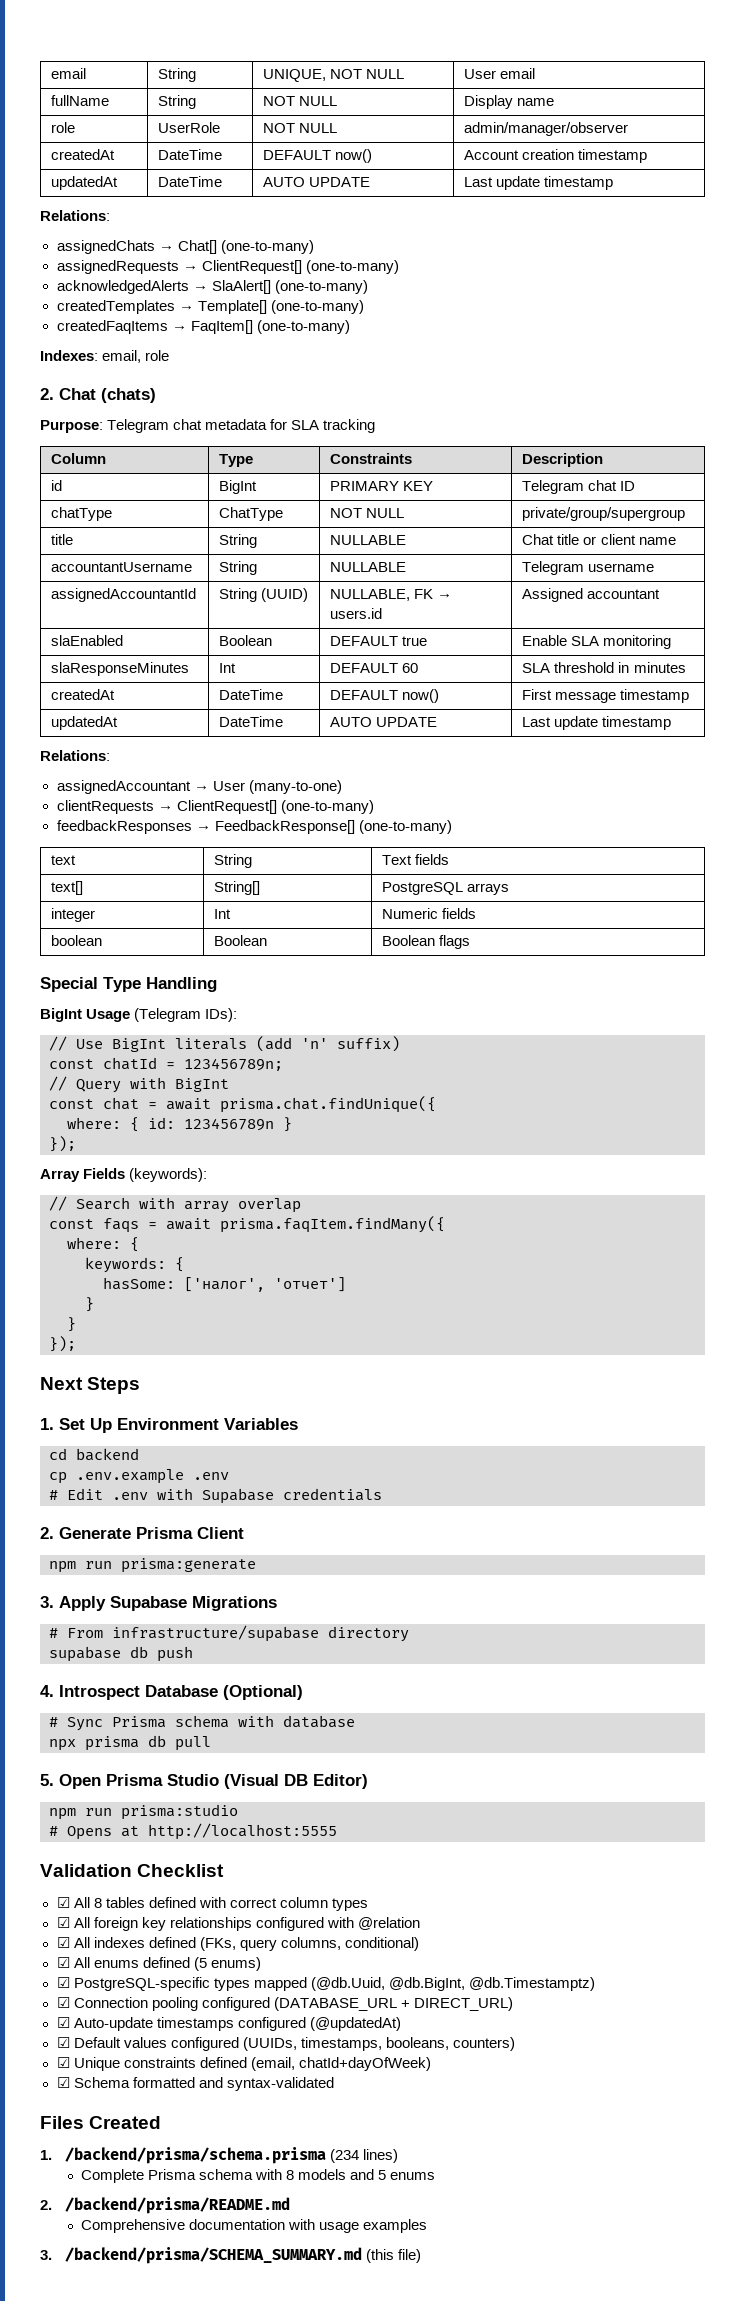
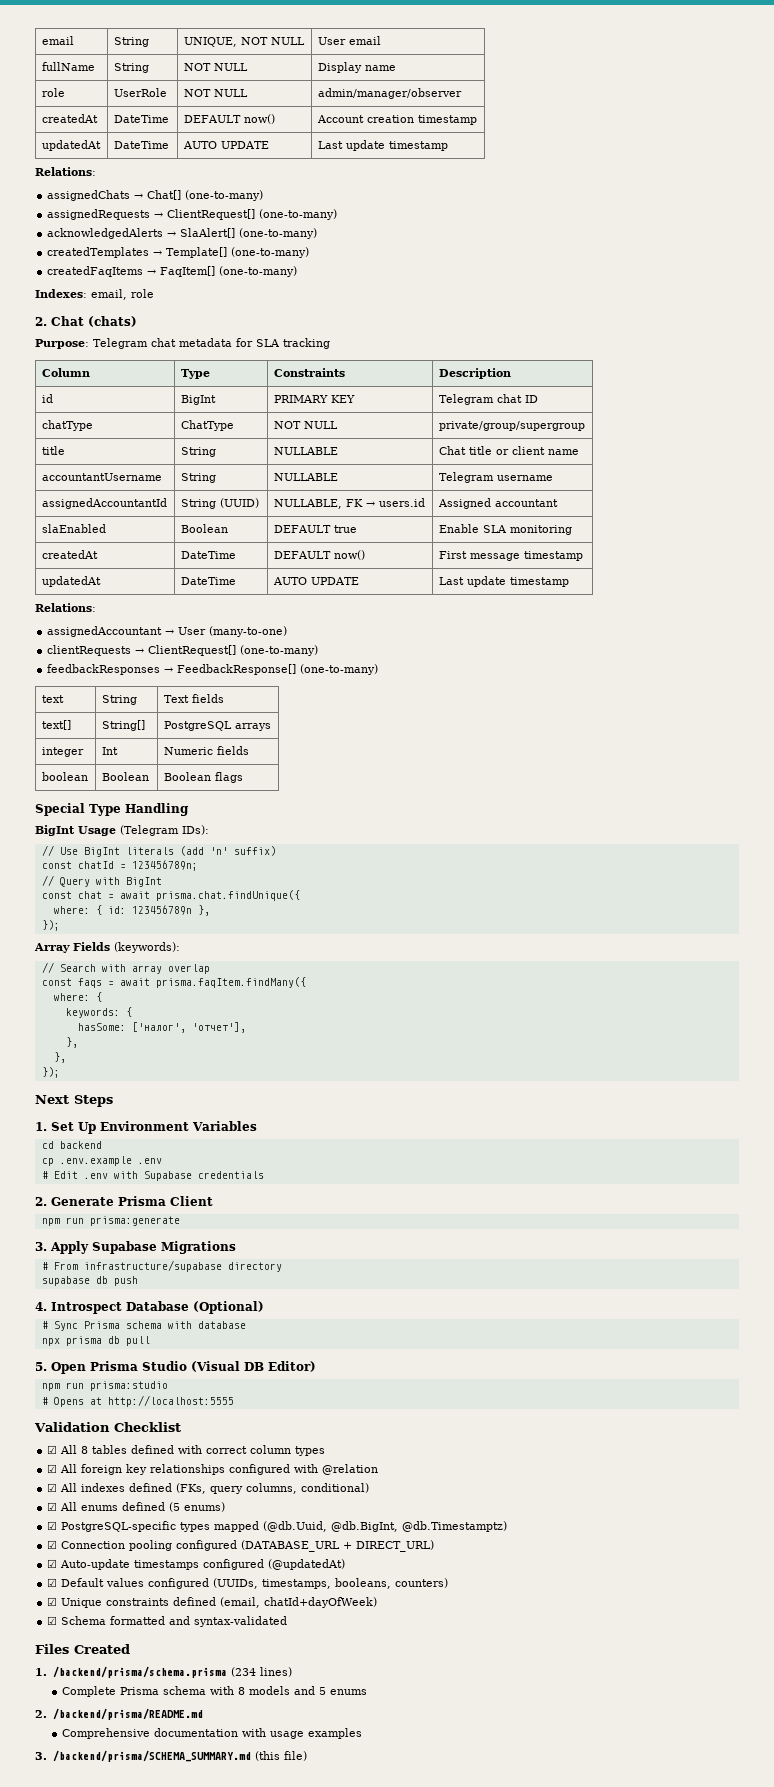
[51,662,190,676] [219,663,237,673] [330,663,419,673] [522,662,686,673] // slaResponseMinutes | Int | DEFAULT 60 | SLA threshold in minutes -> (572, 530) none
[283,1117,292,1132] } -> [197,905,210,916] },
[274,1277,346,1292] [85,1297,94,1312] [67,1317,76,1332] 'отчет'] // } // } -> [191,1022,246,1033] [65,1037,78,1048] [53,1052,66,1063] 'отчет'], // }, // },

